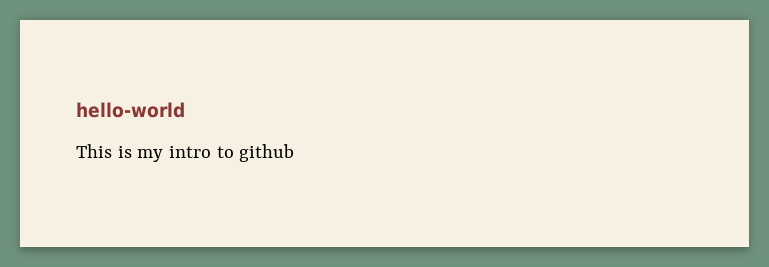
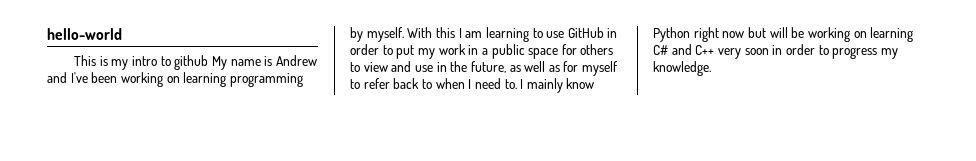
(295, 153) none -> [212,55,317,70] [47,72,303,87] [350,27,618,42] [350,44,614,59] [350,61,619,76] [350,78,595,93] [653,27,914,42] [653,44,898,59] [653,61,711,76] My name is Andrew and I've been working on learning programming by myself. With this I am learning to use GitHub in order to put my work in a public space for others to view and use in the future, as well as for myself to refer back to when I need to. I mainly know Python right now but will be working on learning C# and C++ very soon in order to progress my knowledge.

